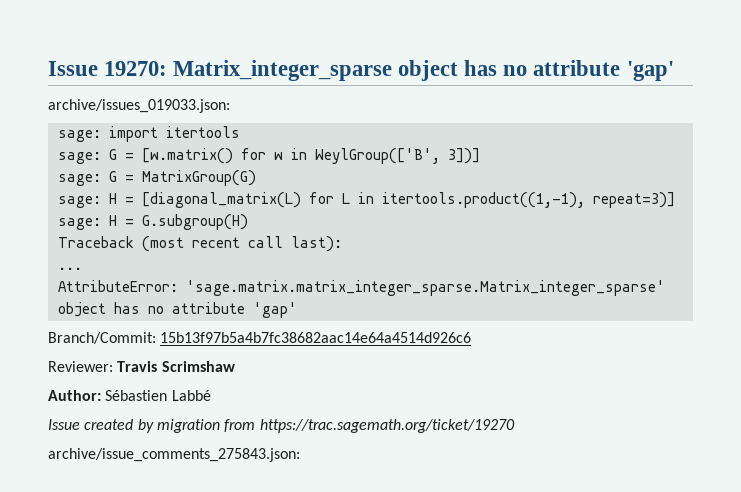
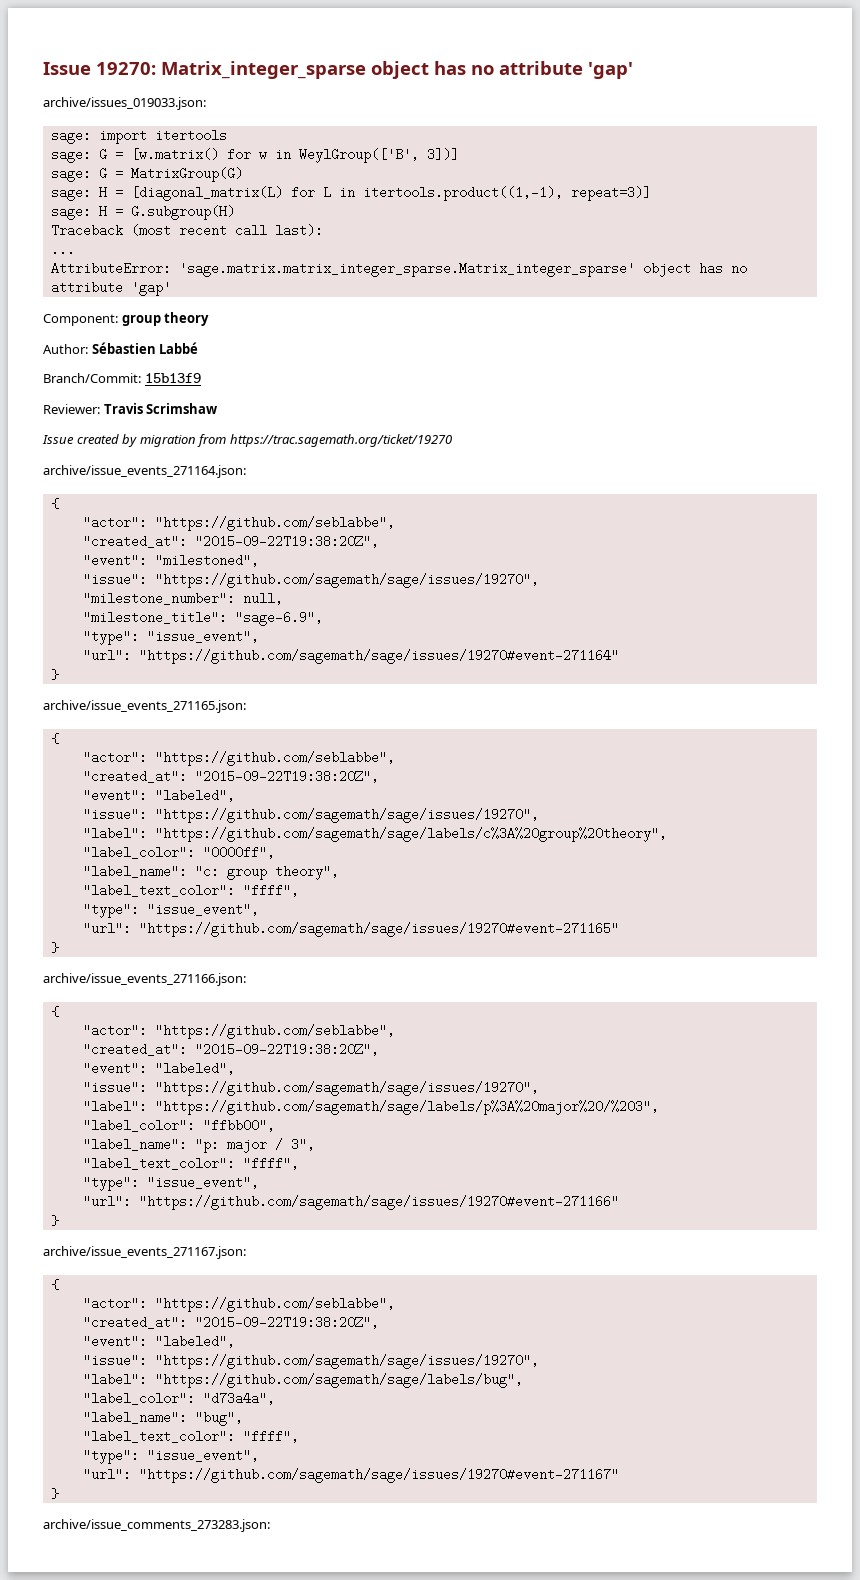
(297, 310) none -> [43,312,210,326] [43,342,199,354] // Component: group theory // Author: Sébastien Labbé
[160,332,472,343] 15b13f97b5a4b7fc38682aac14e64a4514d926c6 -> [144,373,201,383] 15b13f9
[48,390,211,401] // Author: Sébastien Labbé -> (218, 408) none
[48,448,300,462] archive/issue_comments_275843.json: -> [43,465,246,478] [50,498,59,509] [82,516,395,531] [82,535,379,548] [82,554,259,567] [82,573,539,588] [82,592,283,605] [82,611,323,626] [82,630,259,645] [82,649,619,664] [50,669,59,680] [43,700,246,713] [50,733,59,744] [82,751,395,766] [82,770,379,783] [82,789,235,802] [82,808,539,823] [82,827,667,842] [82,846,275,859] [82,865,339,880] [82,884,299,897] [82,903,259,918] [82,922,619,937] [50,942,59,953] [43,973,246,986] [50,1006,59,1017] [82,1024,395,1039] [82,1043,379,1056] [82,1062,235,1075] [82,1081,539,1096] [82,1100,659,1115] [82,1119,275,1132] [82,1138,315,1153] [82,1157,299,1170] [82,1176,259,1191] [82,1195,619,1210] [50,1215,59,1226] [43,1246,246,1259] [50,1279,59,1290] [82,1297,395,1312] [82,1316,379,1329] [82,1335,235,1348] [82,1354,539,1369] [82,1373,523,1388] [82,1392,275,1405] [82,1411,243,1426] [82,1430,299,1443] [82,1449,259,1464] [82,1468,619,1483] [50,1488,59,1499] [43,1519,270,1532] archive/issue_events_271164.json: // { // "actor": "https://github.com/seblabbe", // "created_at": "2015-09-22T19:38:20Z", // "event": "milestoned", // "issue": "https://github.com/sagemath/sage/issues/19270", // "milestone_number": null, // "milestone_title": "sage-6.9", // "type": "issue_event", // "url": "https://github.com/sagemath/sage/issues/19270#event-271164" // } // archive/issue_events_271165.json: // { // "actor": "https://github.com/seblabbe", // "created_at": "2015-09-22T19:38:20Z", // "event": "labeled", // "issue": "https://github.com/sagemath/sage/issues/19270", // "label": "https://github.com/sagemath/sage/labels/c%3A%20group%20theory", // "label_color": "0000ff", // "label_name": "c: group theory", // "label_text_color": "ffff", // "type": "issue_event", // "url": "https://github.com/sagemath/sage/issues/19270#event-271165" // } // archive/issue_events_271166.json: // { // "actor": "https://github.com/seblabbe", // "created_at": "2015-09-22T19:38:20Z", // "event": "labeled", // "issue": "https://github.com/sagemath/sage/issues/19270", // "label": "https://github.com/sagemath/sage/labels/p%3A%20major%20/%203", // "label_color": "ffbb00", // "label_name": "p: major / 3", // "label_text_color": "ffff", // "type": "issue_event", // "url": "https://github.com/sagemath/sage/issues/19270#event-271166" // } // archive/issue_events_271167.json: // { // "actor": "https://github.com/seblabbe", // "created_at": "2015-09-22T19:38:20Z", // "event": "labeled", // "issue": "https://github.com/sagemath/sage/issues/19270", // "label": "https://github.com/sagemath/sage/labels/bug", // "label_color": "d73a4a", // "label_name": "bug", // "label_text_color": "ffff", // "type": "issue_event", // "url": "https://github.com/sagemath/sage/issues/19270#event-271167" // } // archive/issue_comments_273283.json:

